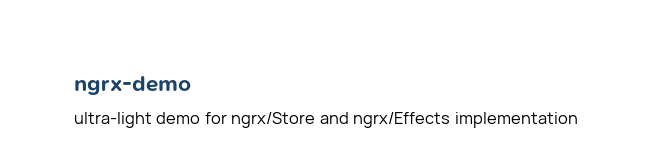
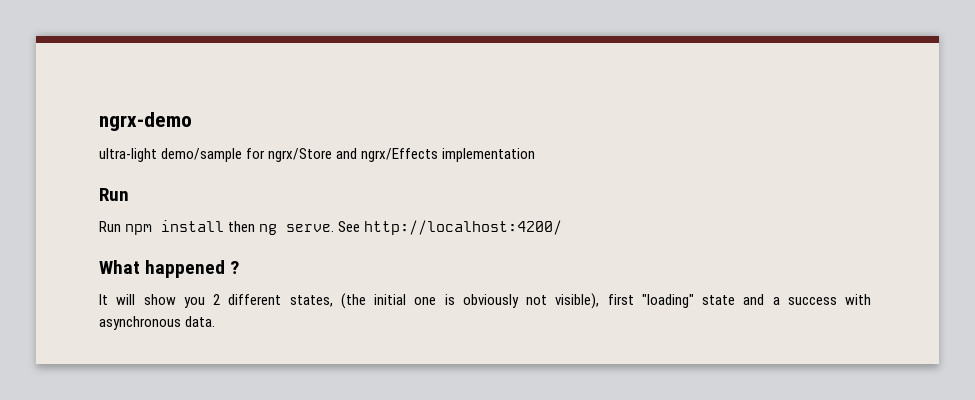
[156,112,201,124] demo -> [161,148,243,162] demo/sample
(578, 120) none -> [99,188,129,201] [99,220,563,235] [99,260,240,278] [99,293,871,309] [99,316,216,330] // Run // Run npm install then ng serve. See http://localhost:4200/ // What happened ? // It will show you 2 different states, (the initial one is obviously not visible), first "loading" state and a success with asynchronous data.

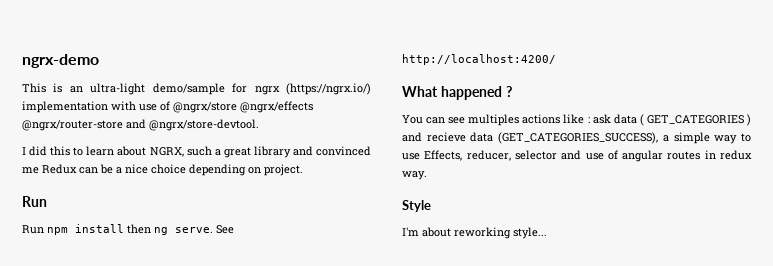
[99,148,536,162] ultra-light demo/sample for ngrx/Store and ngrx/Effects implementation -> [22,83,371,95] [22,101,313,113] [22,119,259,131] [22,146,371,158] [22,164,303,176] This is an ultra-light demo/sample for ngrx (https://ngrx.io/) implementation with use of @ngrx/store @ngrx/effects @ngrx/router-store and @ngrx/store-devtool. // I did this to learn about NGRX, such a great library and convinced me Redux can be a nice choice depending on project.
[99,293,871,309] [99,316,216,330] It will show you 2 different states, (the initial one is obviously not visible), first "loading" state and a success with asynchronous data. -> [402,114,751,126] [402,132,751,144] [402,150,752,162] [402,171,427,180] [402,200,431,212] [402,227,547,239] You can see multiples actions like : ask data ( GET_CATEGORIES ) and recieve data (GET_CATEGORIES_SUCCESS), a simple way to use Effects, reducer, selector and use of angular routes in redux way. // Style // I'm about reworking style...

